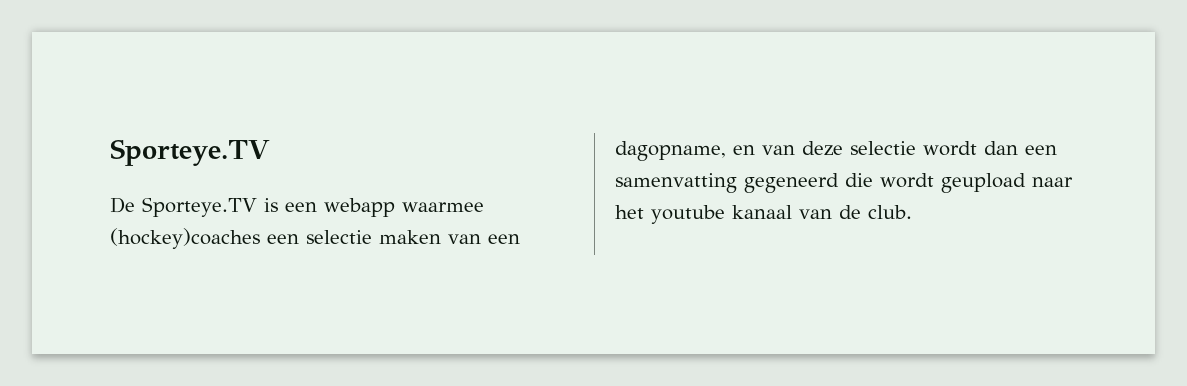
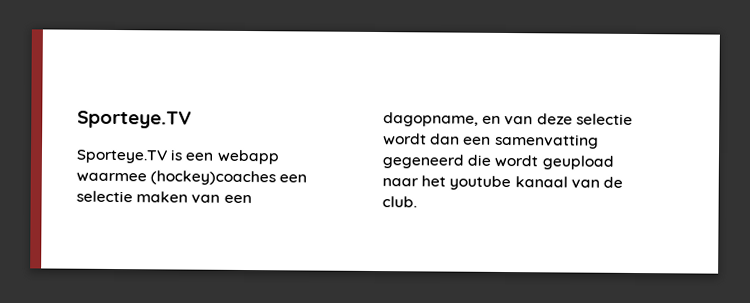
[110,197,135,213] De -> (192, 119) none

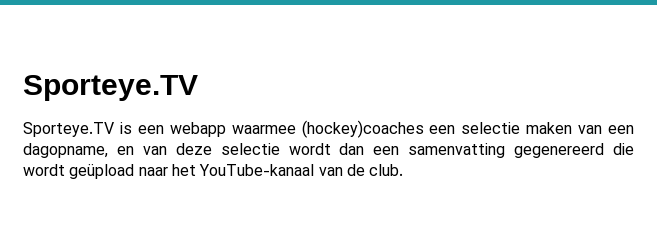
[382,154,464,169] gegeneerd -> [514,143,605,158] gegenereerd
[541,155,614,170] geupload -> [69,164,135,179] geüpload
[449,175,568,191] youtube kanaal -> [199,164,315,176] YouTube-kanaal

